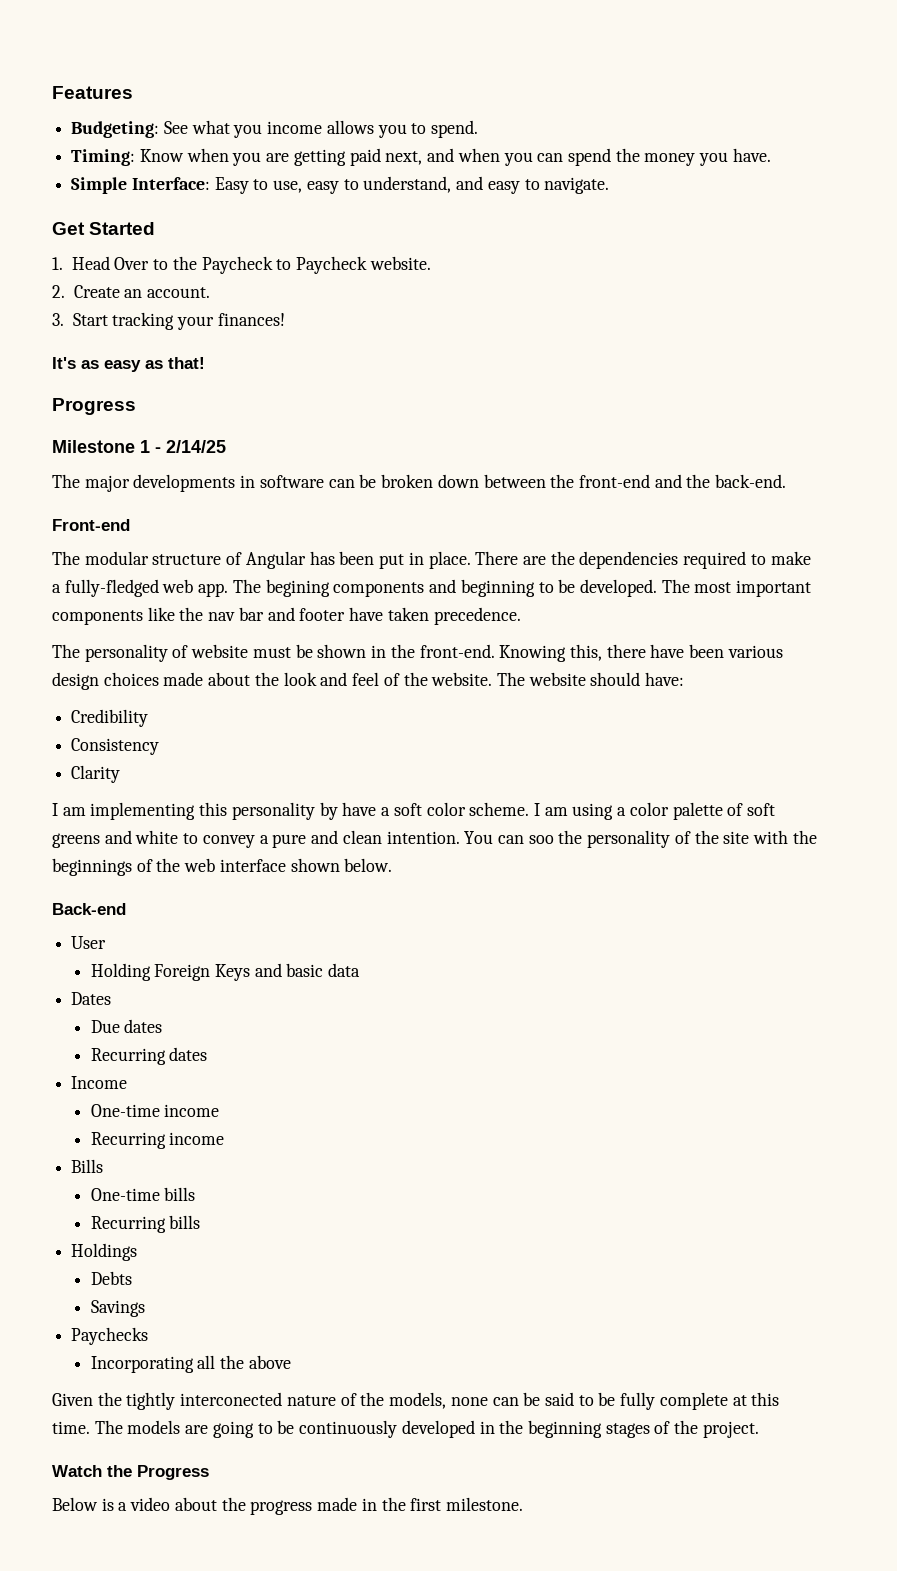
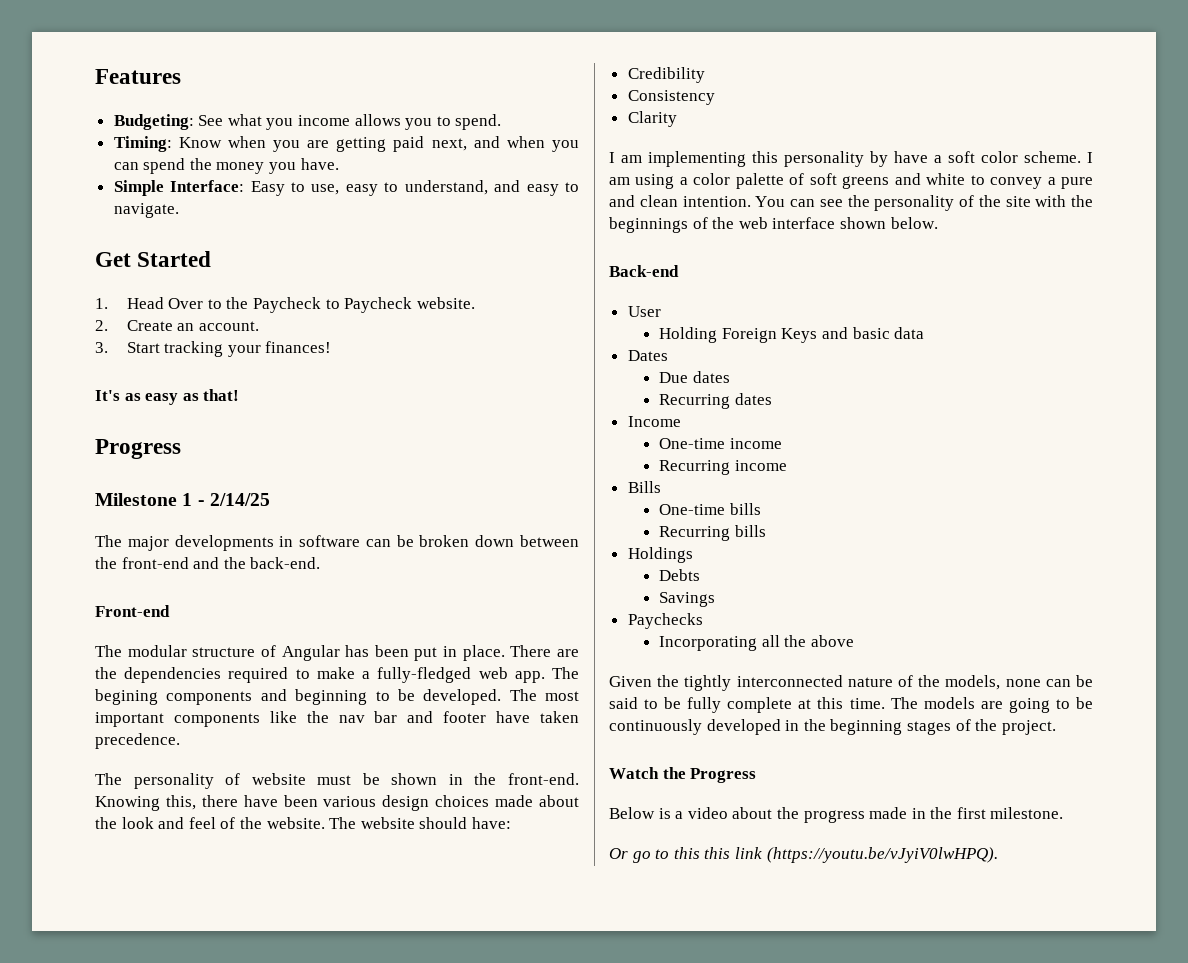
[528,835,554,844] soo -> [819,199,843,207] see
[180,1392,283,1406] interconected -> [736,675,843,687] interconnected
(523, 1504) none -> [609,847,998,863] // Or go to this this link (https://youtu.be/vJyiV0lwHPQ).

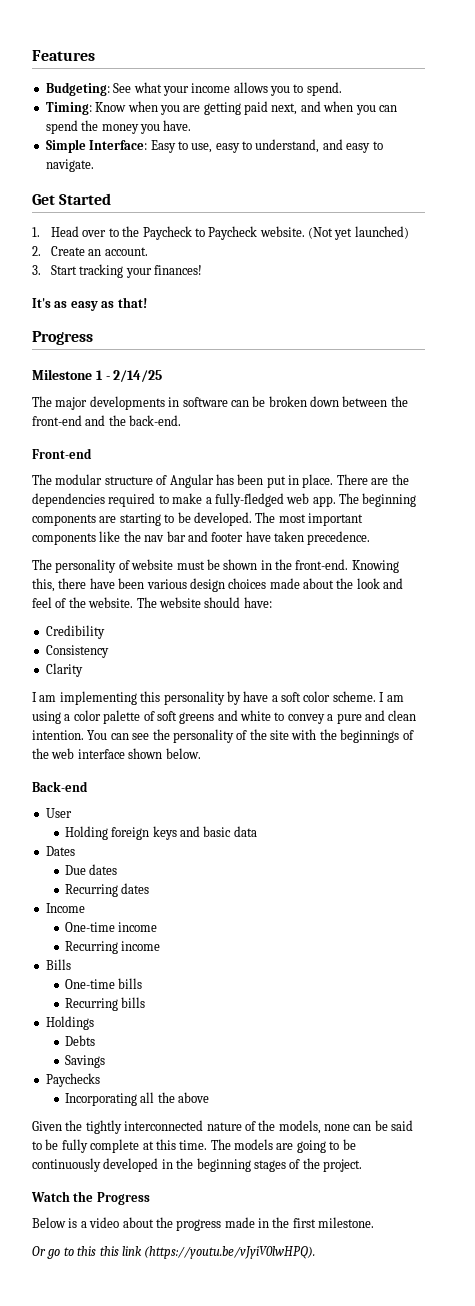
[266,118,294,130] you -> [162,86,189,96] your
[168,298,204,309] Over -> [82,230,107,237] over
(475, 303) none -> [308,226,409,240] (Not yet launched)
[95,689,368,705] begining components and beginning -> [362,493,417,507] [32,513,161,526] beginning components are starting
[721,328,818,343] Foreign Keys -> [111,826,177,840] foreign keys

